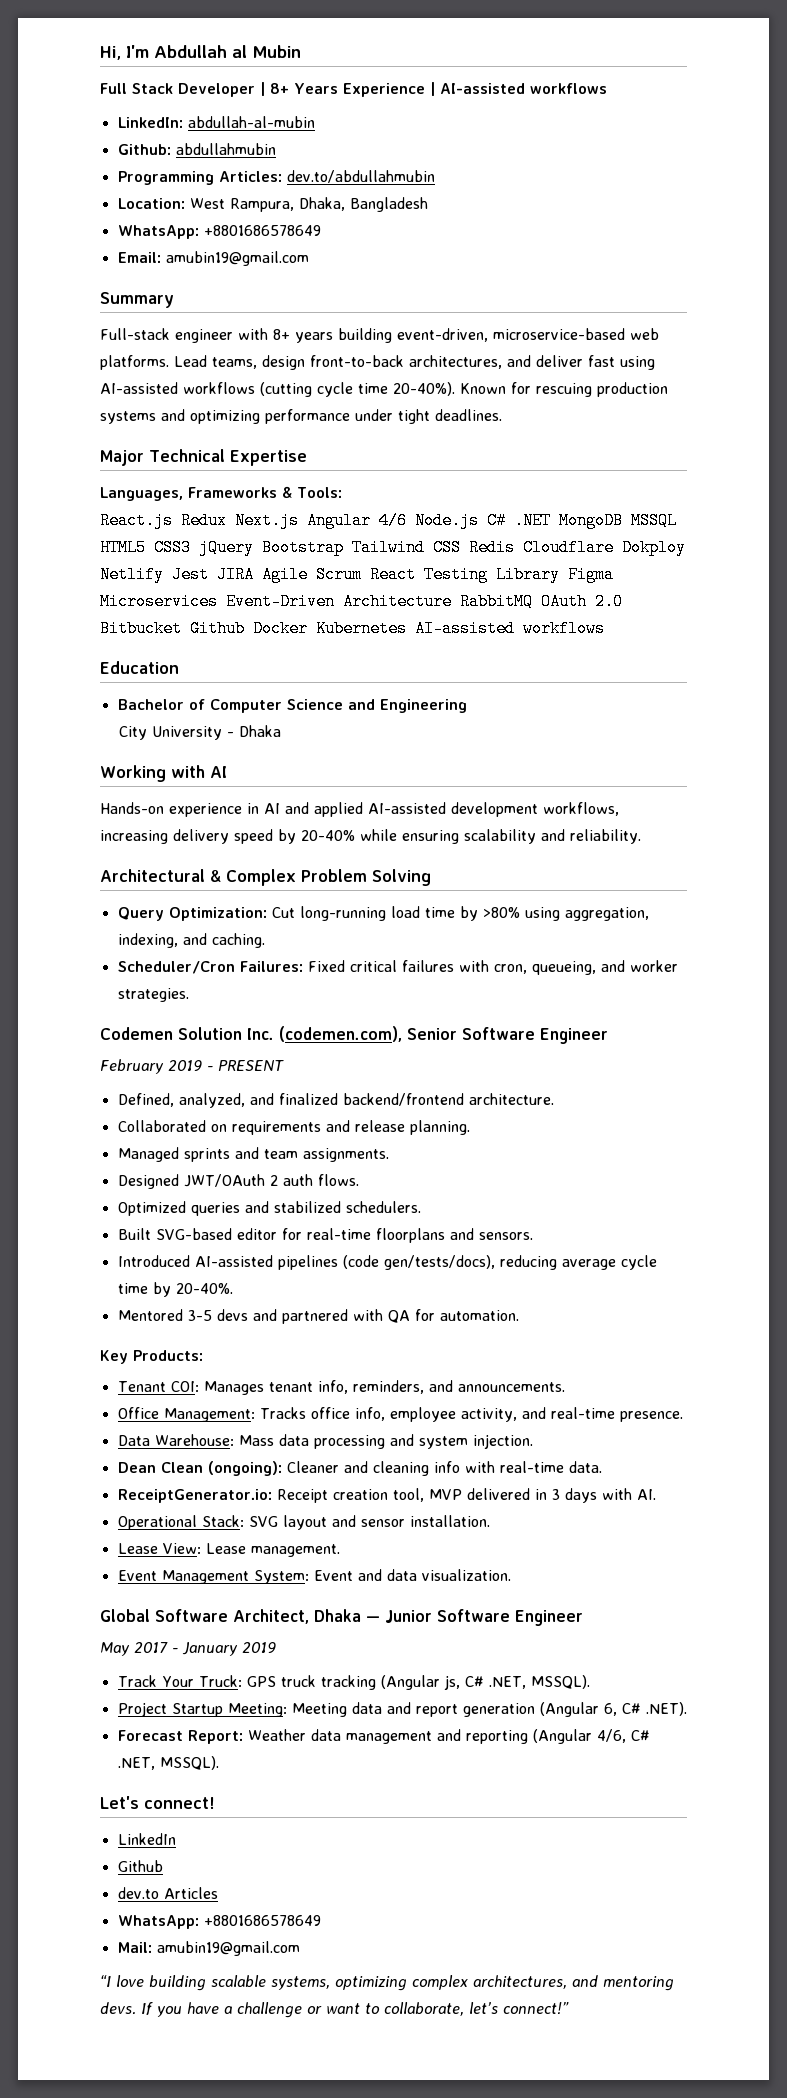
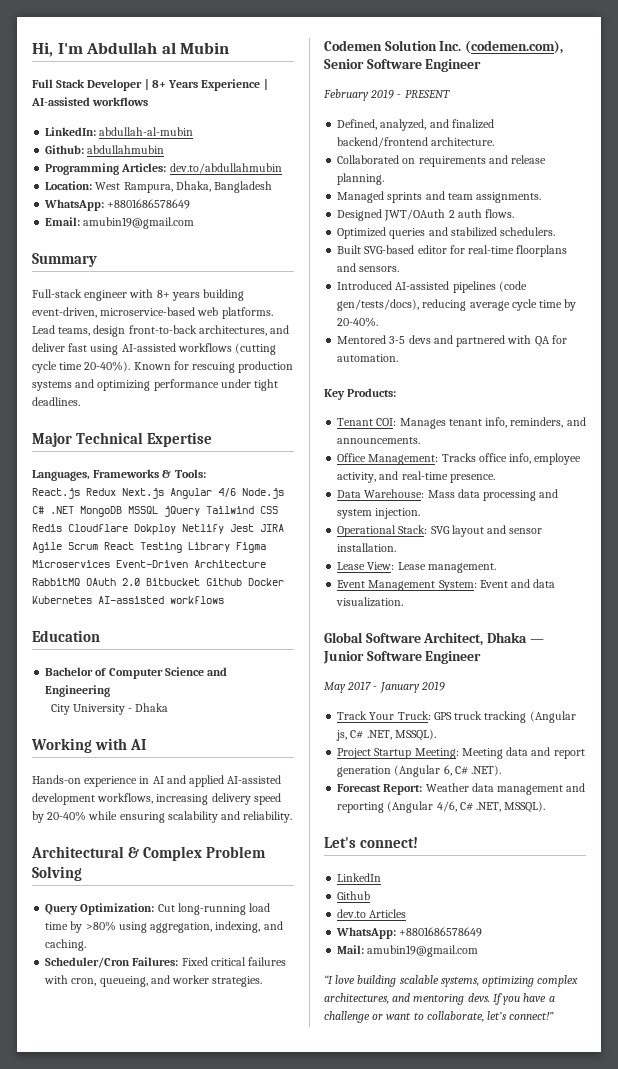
[100,539,344,556] HTML5 CSS3 jQuery Bootstrap -> [164,506,200,517] jQuery
[117,1461,602,1476] [117,1488,656,1503] // Dean Clean (ongoing): Cleaner and cleaning info with real-time data. // ReceiptGenerator.io: Receipt creation tool, MVP delivered in 3 days with AI. -> (421, 513) none

